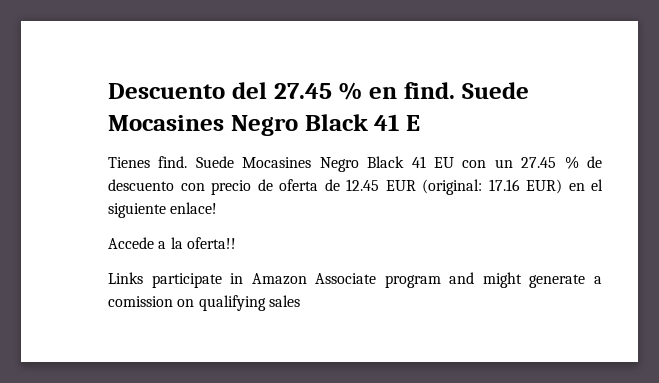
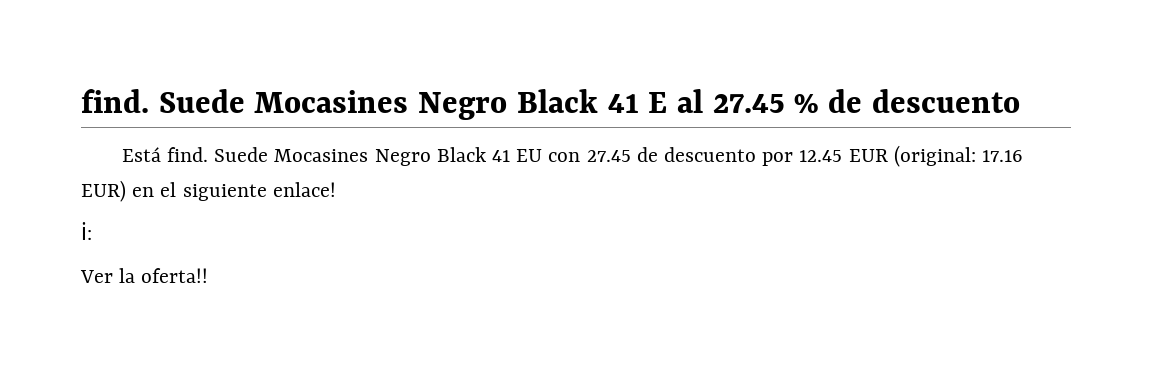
[108,82,397,100] Descuento del 27.45 % en -> (81, 101) none
[108,157,150,168] // Tienes -> [677,89,1020,113] [121,147,161,162] al 27.45 % de descuento // Está
[494,156,603,169] [108,179,340,195] un 27.45 % de descuento con precio de oferta de -> [586,147,794,166] 27.45 de descuento por
[108,237,167,249] Accede a -> [81,222,92,240] [80,270,113,283] ℹ: // Ver
[108,272,602,288] [108,295,300,311] // Links participate in Amazon Associate program and might generate a comission on qualifying sales -> (209, 275) none

